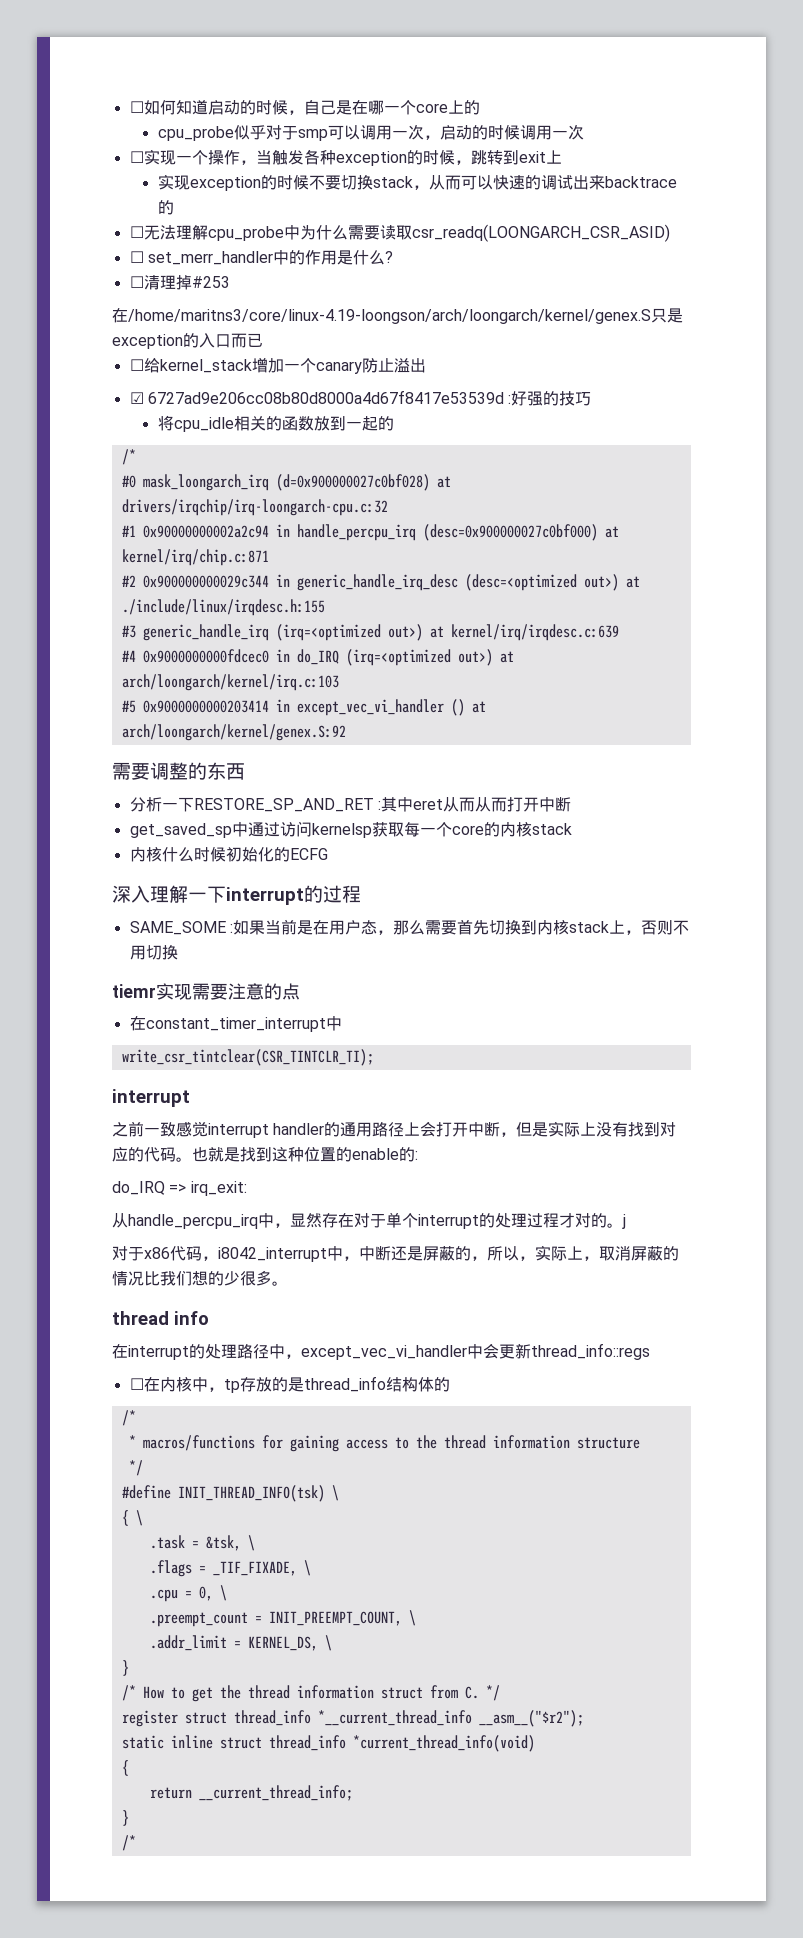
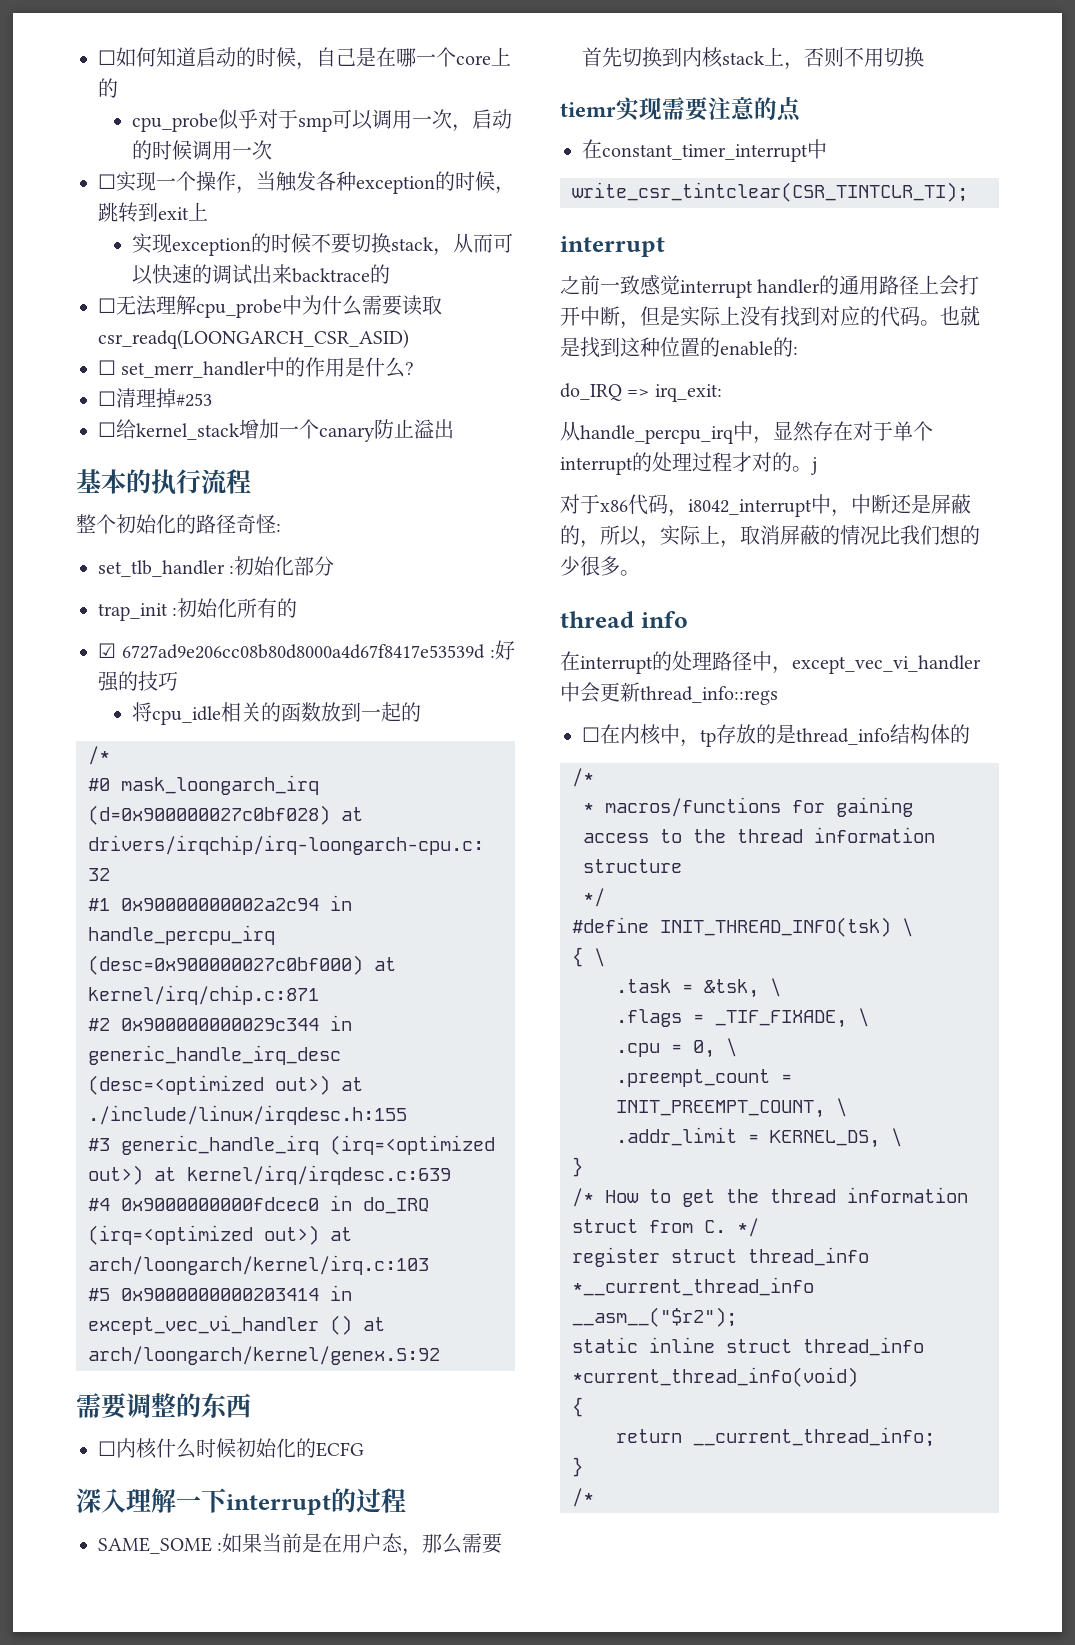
[112,308,683,324] [112,333,263,349] // 在/home/maritns3/core/linux-4.19-loongson/arch/loongarch/kernel/genex.S只是exception的入口而已 -> (212, 400) none
(426, 365) none -> [76,469,251,495] [76,514,281,534] [98,556,335,577] [98,598,298,621] // 基本的执行流程 // 整个初始化的路径奇怪: // set_tlb_handler :初始化部分 // trap_init :初始化所有的
[129,797,571,812] [129,821,572,838] 分析一下RESTORE_SP_AND_RET :其中eret从而从而打开中断 // get_saved_sp中通过访问kernelsp获取每一个core的内核stack // -> [98,1441,116,1456] ☐

